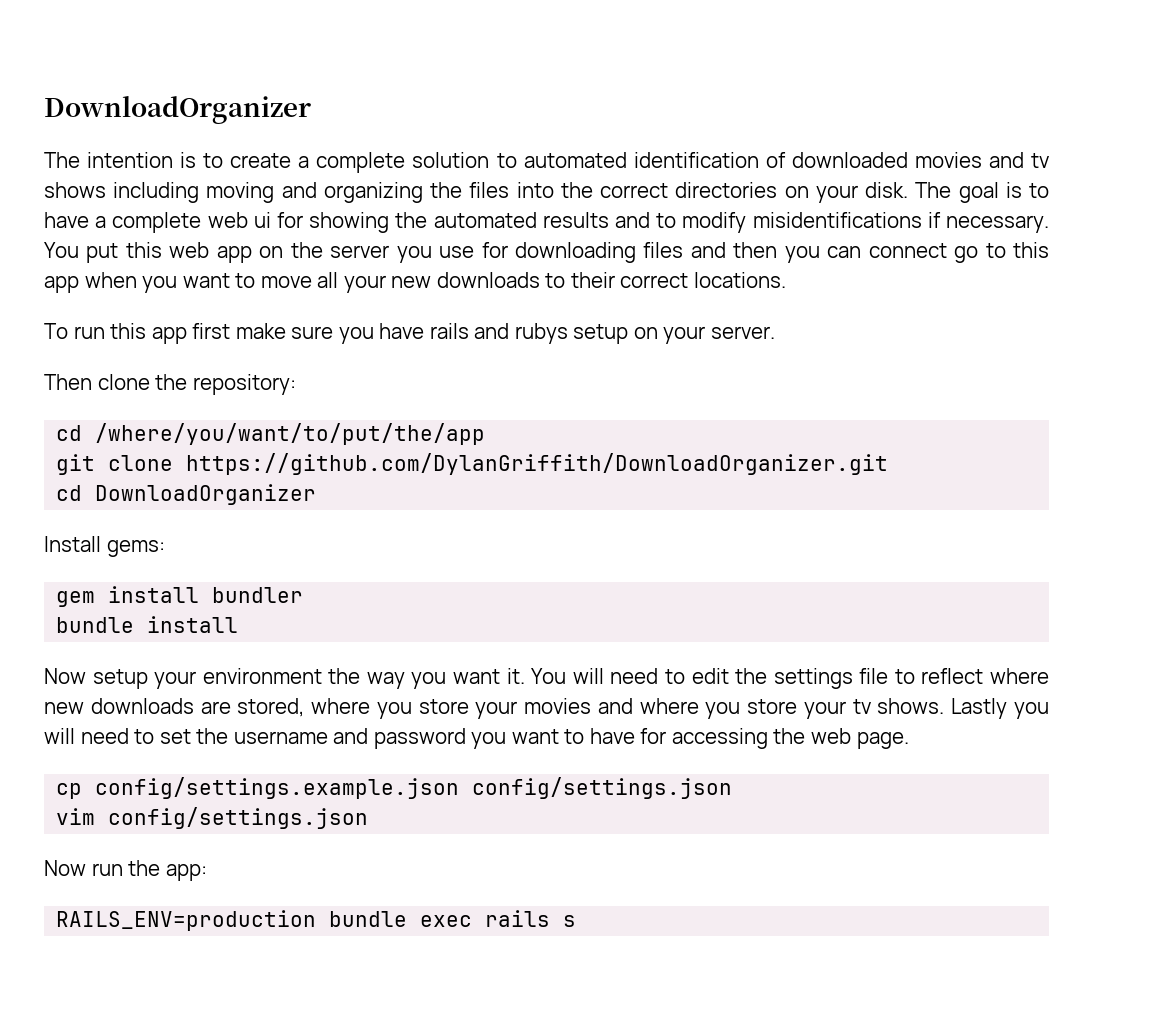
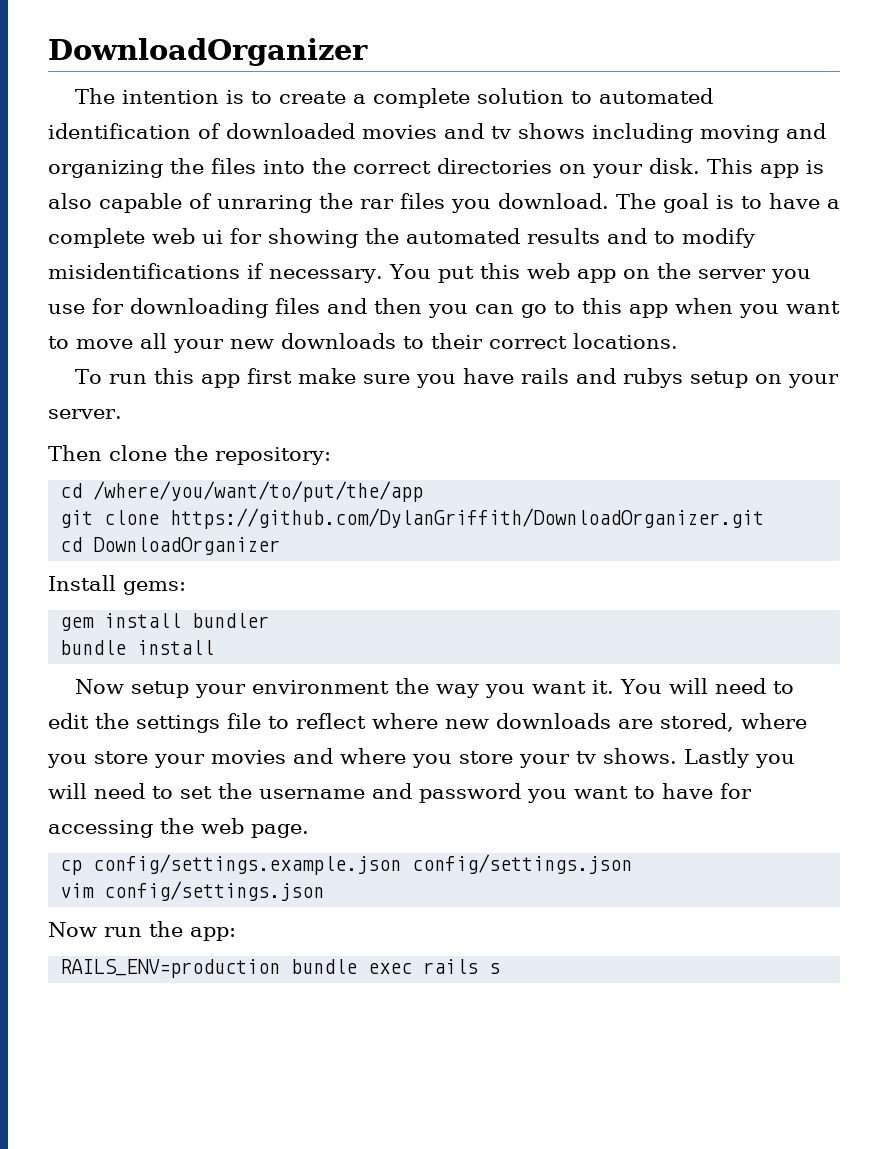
(909, 190) none -> [707,158,824,178] [48,193,609,213] This app is also capable of unraring the rar files you download.
[868,243,947,258] connect -> (514, 309) none

